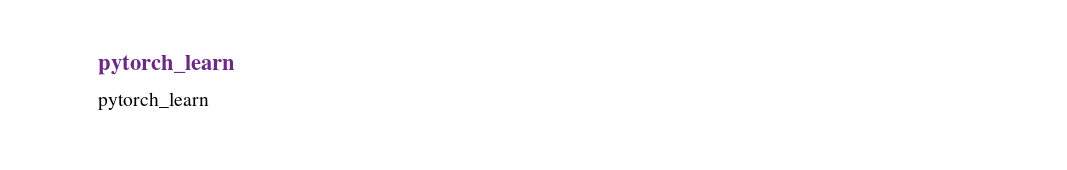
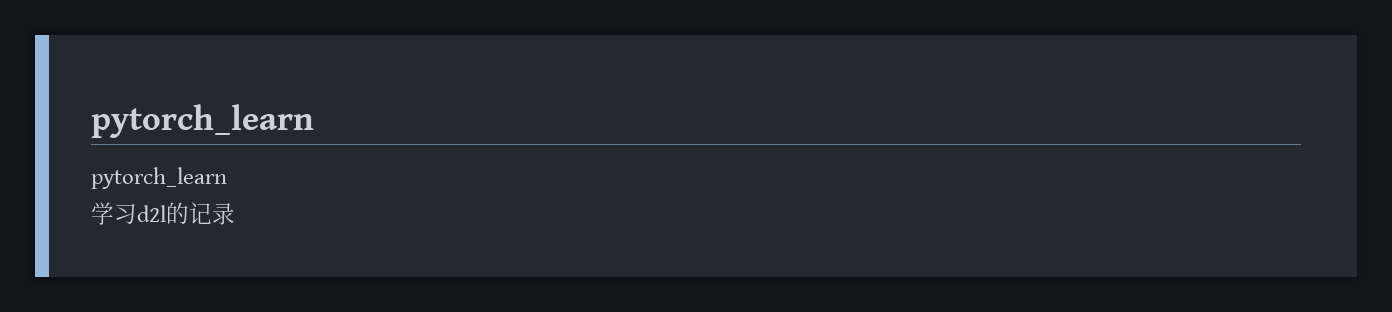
(209, 101) none -> [91,202,235,225] // 学习d2l的记录

